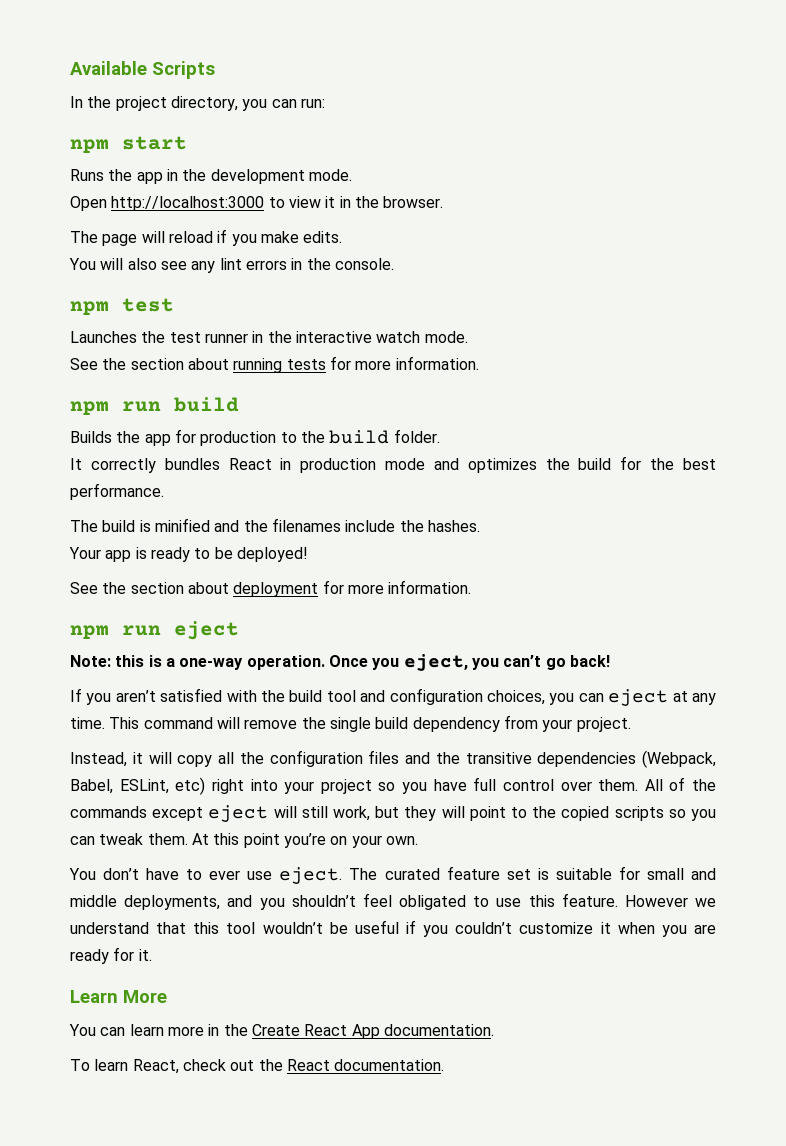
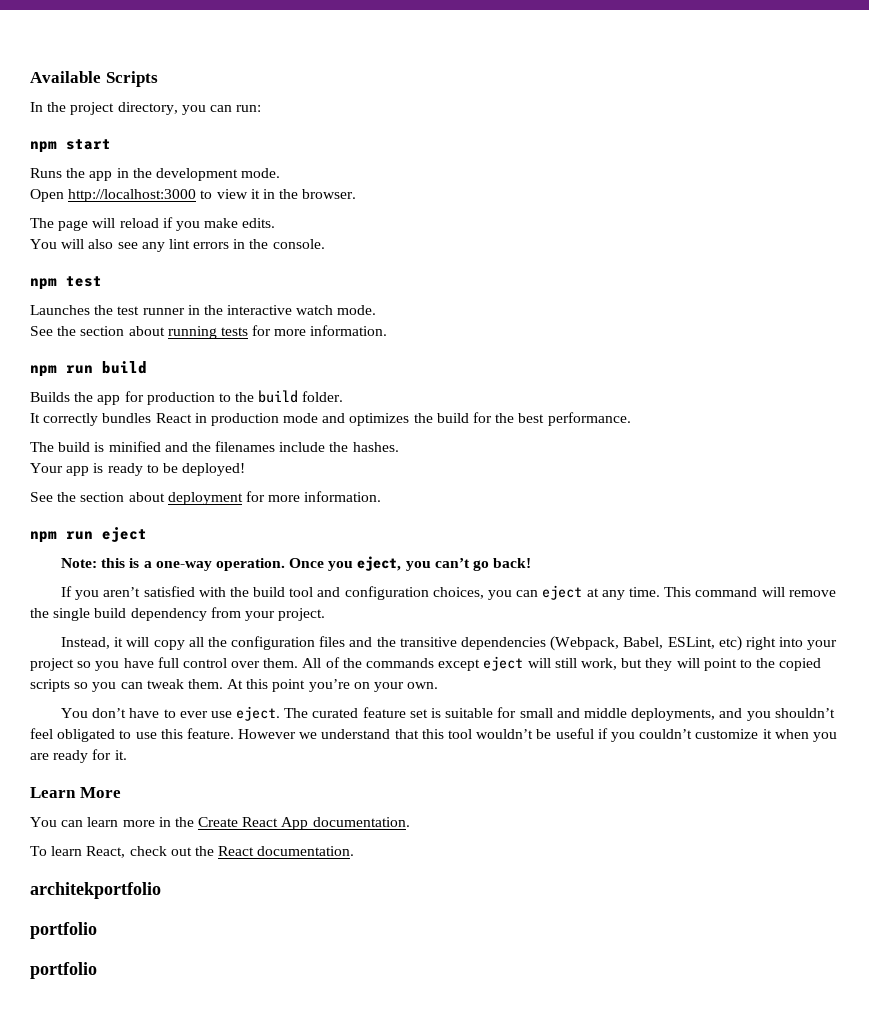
(445, 1065) none -> [30,882,161,899] [30,922,97,939] [30,962,97,979] // architekportfolio // portfolio // portfolio

